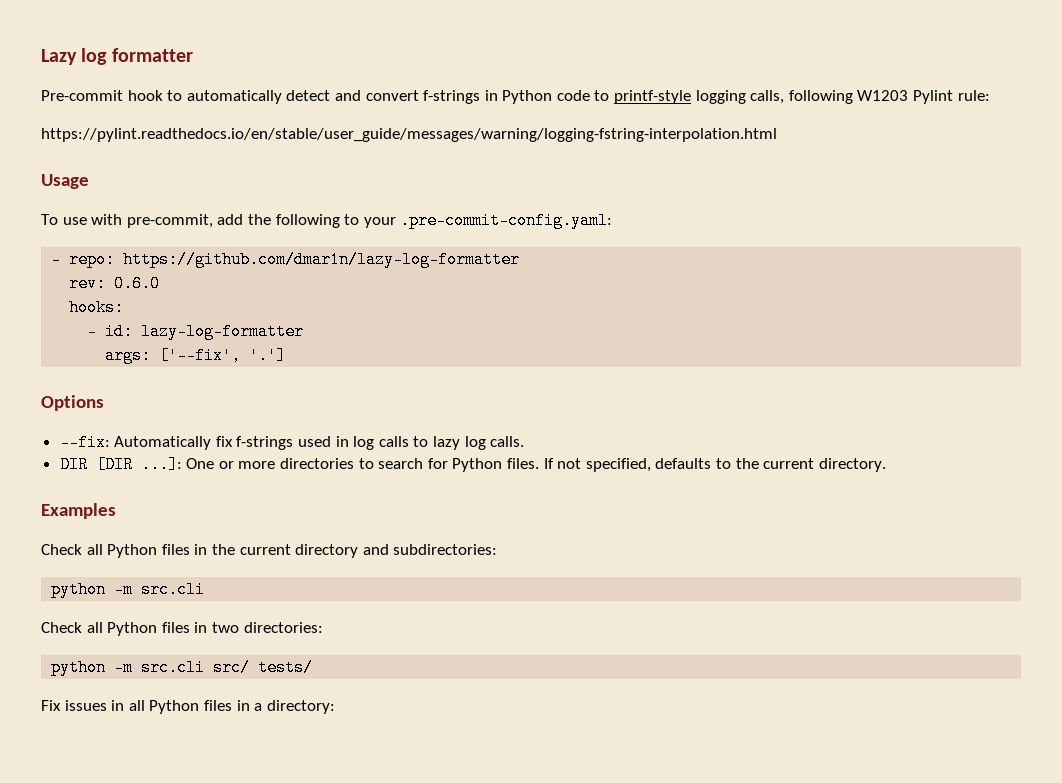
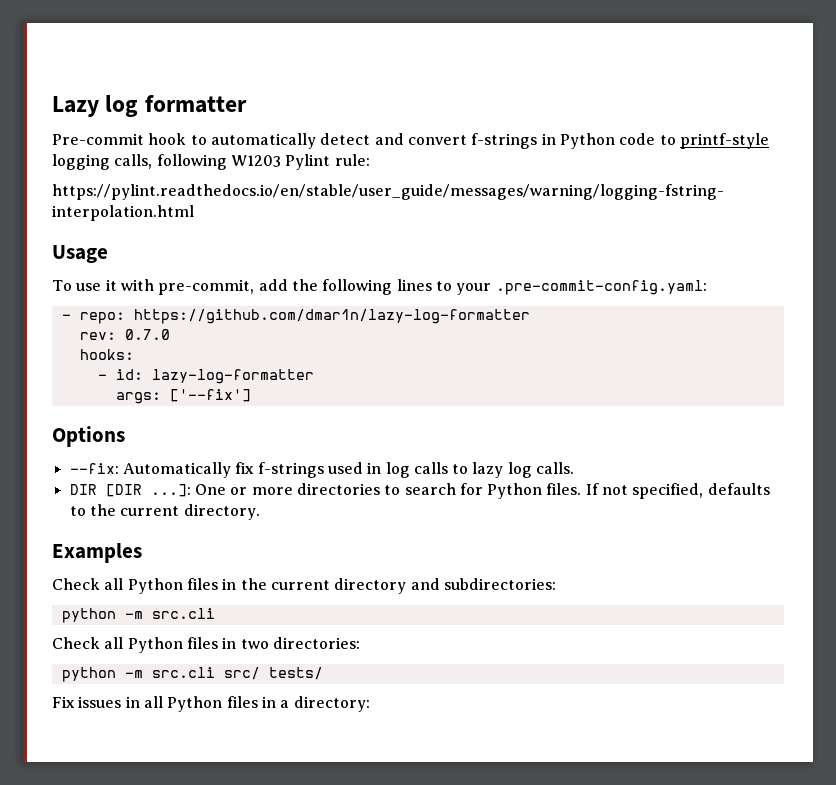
(87, 221) none -> [105,279,117,291] it
(340, 221) none -> [396,279,432,291] lines
[114,275,161,292] 0.6.0 -> [124,329,170,340] 0.7.0
[159,347,287,364] ['--fix', '.'] -> [169,389,251,402] ['--fix']

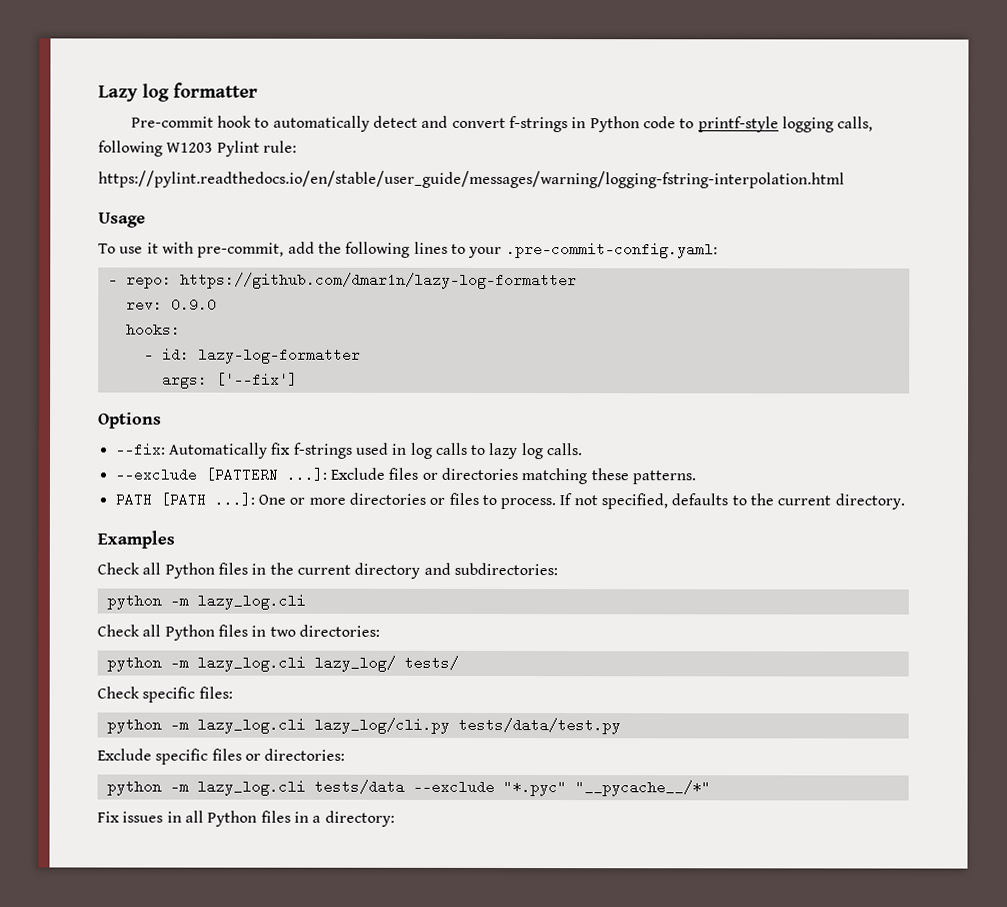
[124,329,170,340] 0.7.0 -> [170,297,217,312] 0.9.0
[69,484,142,497] DIR [DIR -> [114,467,696,485] [114,492,206,507] --exclude [PATTERN ...]: Exclude files or directories matching these patterns. // PATH [PATH
[384,483,582,499] to search for Python files. -> [429,492,557,510] or files to process.
[151,608,215,619] src.cli -> [196,593,306,610] lazy_log.cli
[151,667,260,680] src.cli src/ -> [196,655,396,672] lazy_log.cli lazy_log/
(323, 673) none -> [97,686,233,703] [106,717,621,735] [97,748,346,765] [106,779,711,797] // Check specific files: // python -m lazy_log.cli lazy_log/cli.py tests/data/test.py // Exclude specific files or directories: // python -m lazy_log.cli tests/data --exclude "*.pyc" "__pycache__/*"

